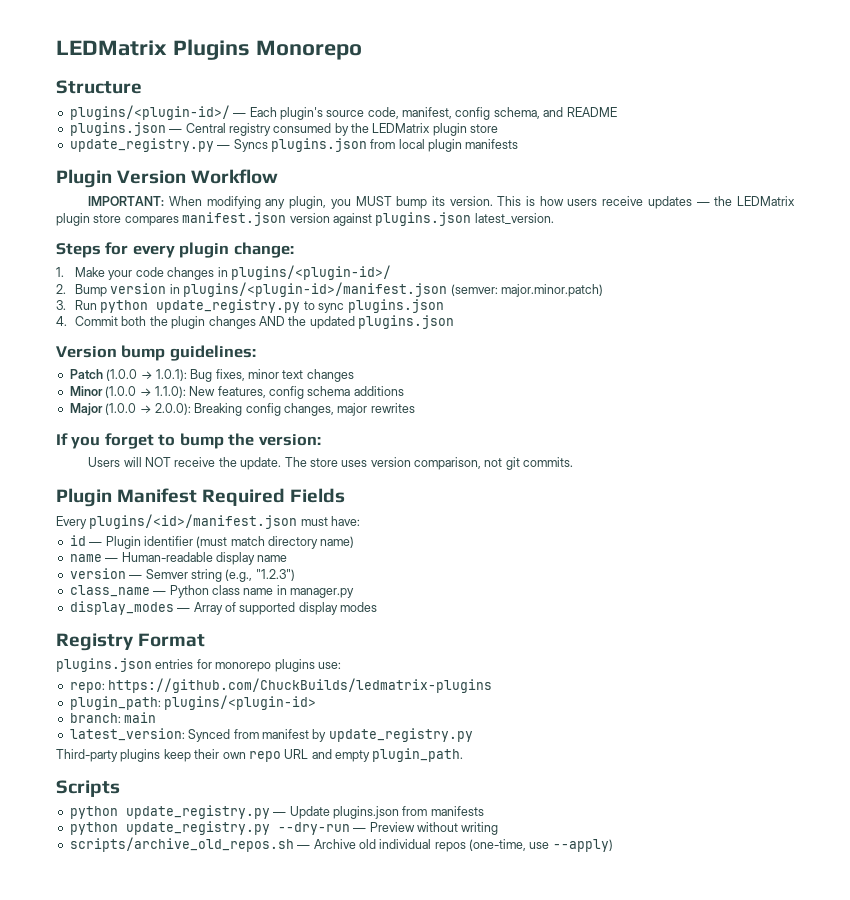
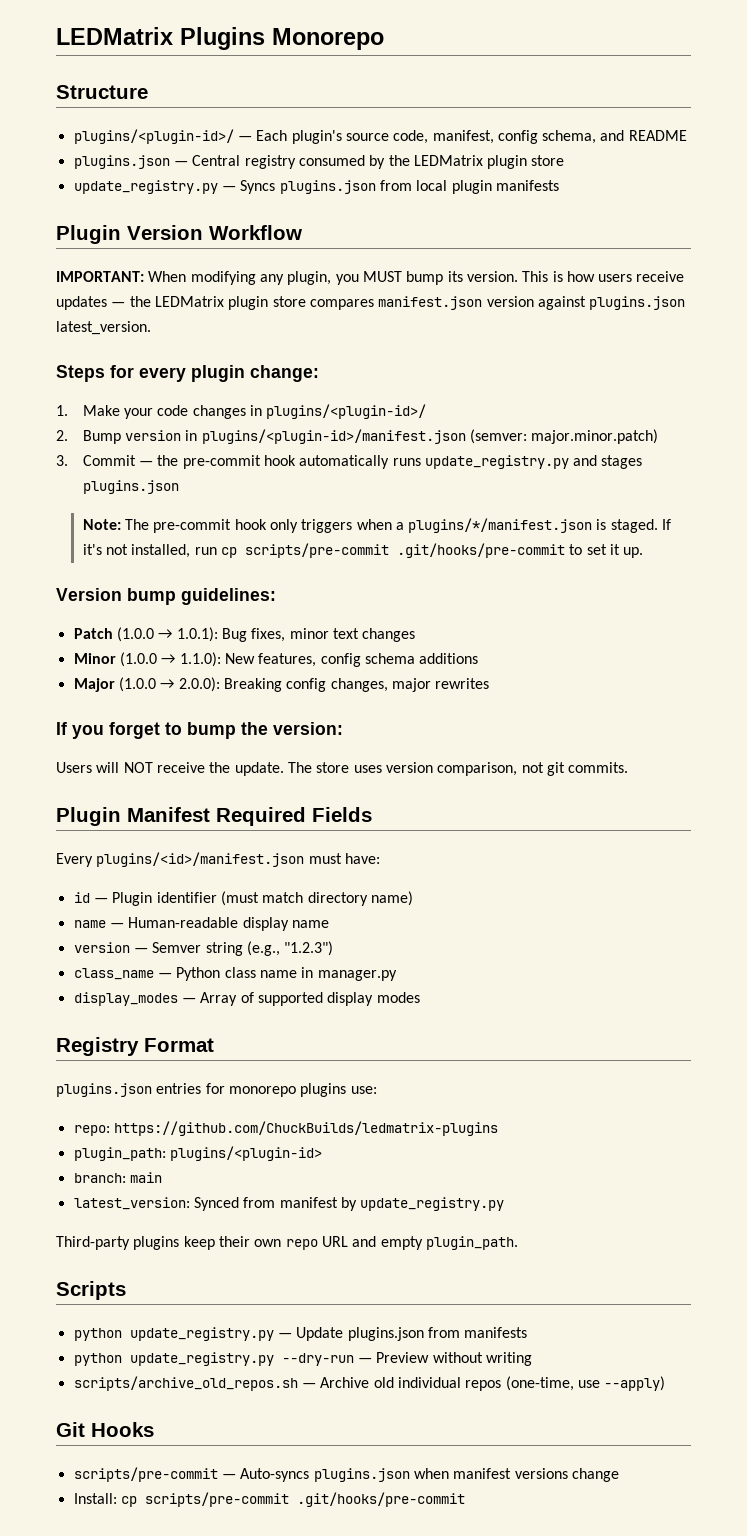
[75,299,444,313] [56,315,455,329] Run python update_registry.py to sync plugins.json // 4. Commit both the plugin changes AND the updated plugins.json -> [82,455,643,469] [82,480,179,494] [82,518,672,533] [82,543,644,558] Commit — the pre-commit hook automatically runs update_registry.py and stages plugins.json // Note: The pre-commit hook only triggers when a plugins/*/manifest.json is staged. If it's not installed, run cp scripts/pre-commit .git/hooks/pre-commit to set it up.
(613, 845) none -> [56,1422,154,1437] [73,1467,619,1482] [73,1492,465,1507] // Git Hooks // scripts/pre-commit — Auto-syncs plugins.json when manifest versions change // Install: cp scripts/pre-commit .git/hooks/pre-commit

